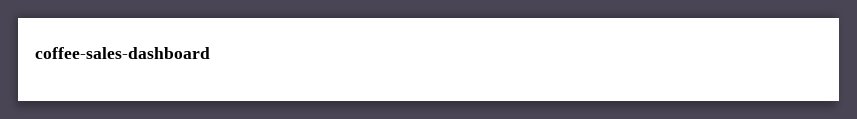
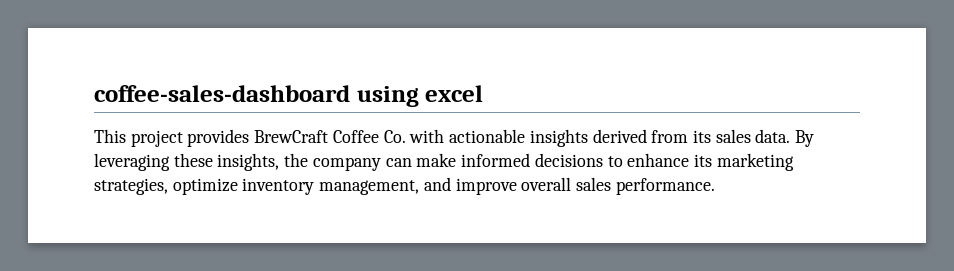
(210, 53) none -> [356,85,484,107] [94,129,815,147] [94,153,794,171] [94,177,715,195] using excel // This project provides BrewCraft Coffee Co. with actionable insights derived from its sales data. By leveraging these insights, the company can make informed decisions to enhance its marketing strategies, optimize inventory management, and improve overall sales performance.

